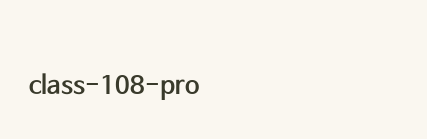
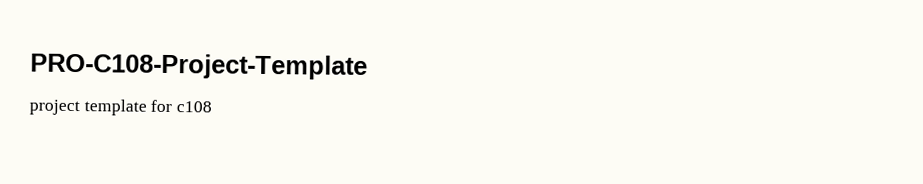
[29,73,199,100] class-108-pro -> [30,52,368,81] [29,99,213,116] PRO-C108-Project-Template // project template for c108

